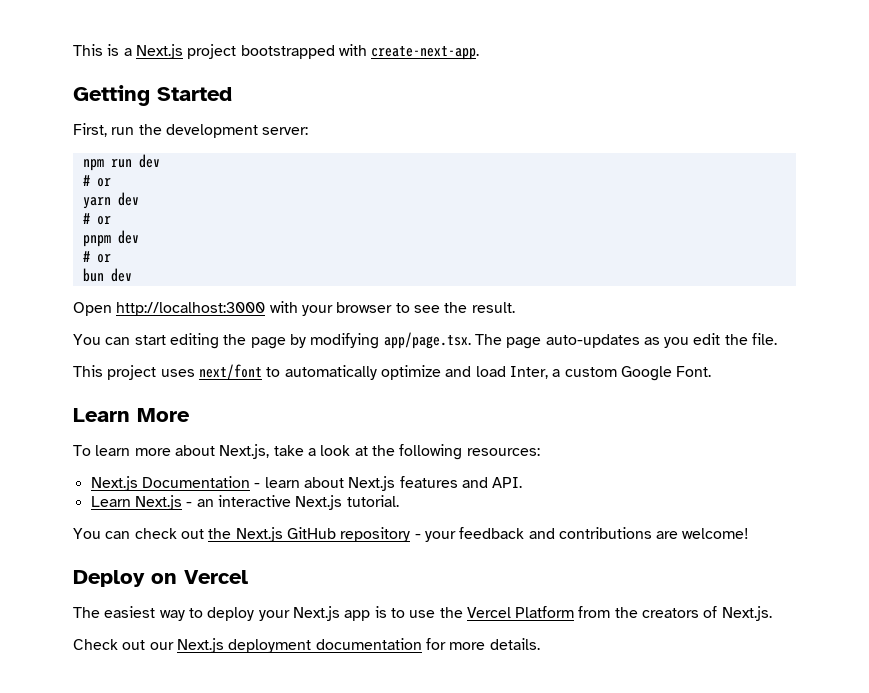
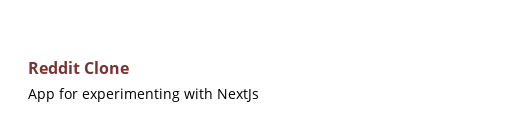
[73,44,480,60] [73,85,232,106] [73,123,309,138] [82,154,160,171] [82,175,111,187] [82,192,139,209] [82,213,111,225] [82,230,139,247] [82,251,111,263] [82,268,132,282] [73,301,515,316] [73,332,778,349] [73,364,712,381] [73,408,190,422] [73,444,540,460] [90,476,523,491] [90,495,399,510] [73,527,750,542] [73,570,248,587] [73,606,772,621] [73,638,540,653] This is a Next.js project bootstrapped with create-next-app. // Getting Started // First, run the development server: // npm run dev // # or // yarn dev // # or // pnpm dev // # or // bun dev // Open http://localhost:3000 with your browser to see the result. // You can start editing the page by modifying app/page.tsx. The page auto-updates as you edit the file. // This project uses next/font to automatically optimize and load Inter, a custom Google Font. // Learn More // To learn more about Next.js, take a look at the following resources: // Next.js Documentation - learn about Next.js features and API. // Learn Next.js - an interactive Next.js tutorial. // You can check out the Next.js GitHub repository - your feedback and contributions are welcome! // Deploy on Vercel // The easiest way to deploy your Next.js app is to use the Vercel Platform from the creators of Next.js. // Check out our Next.js deployment documentation for more details. -> [28,61,130,74] [28,88,259,102] Reddit Clone // App for experimenting with NextJs

